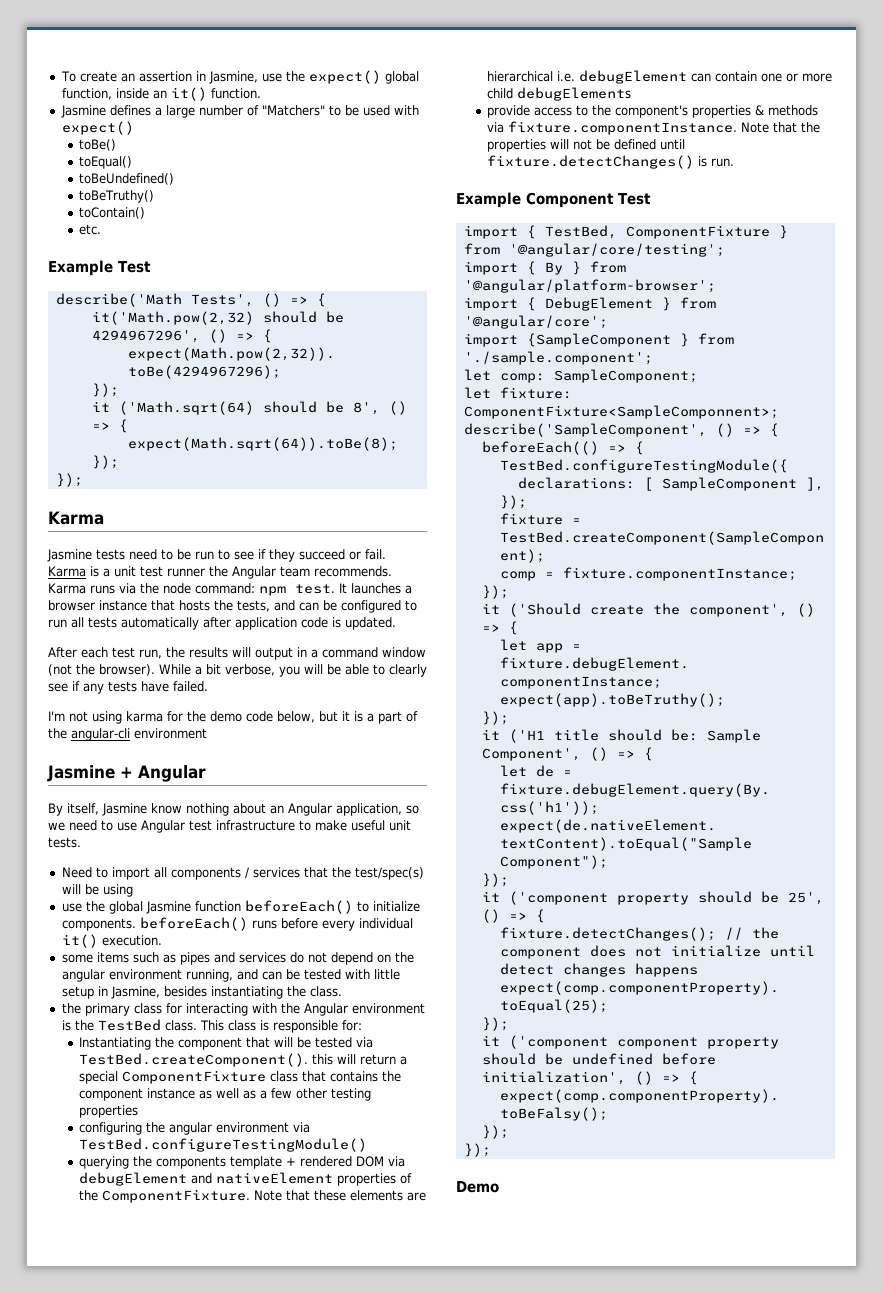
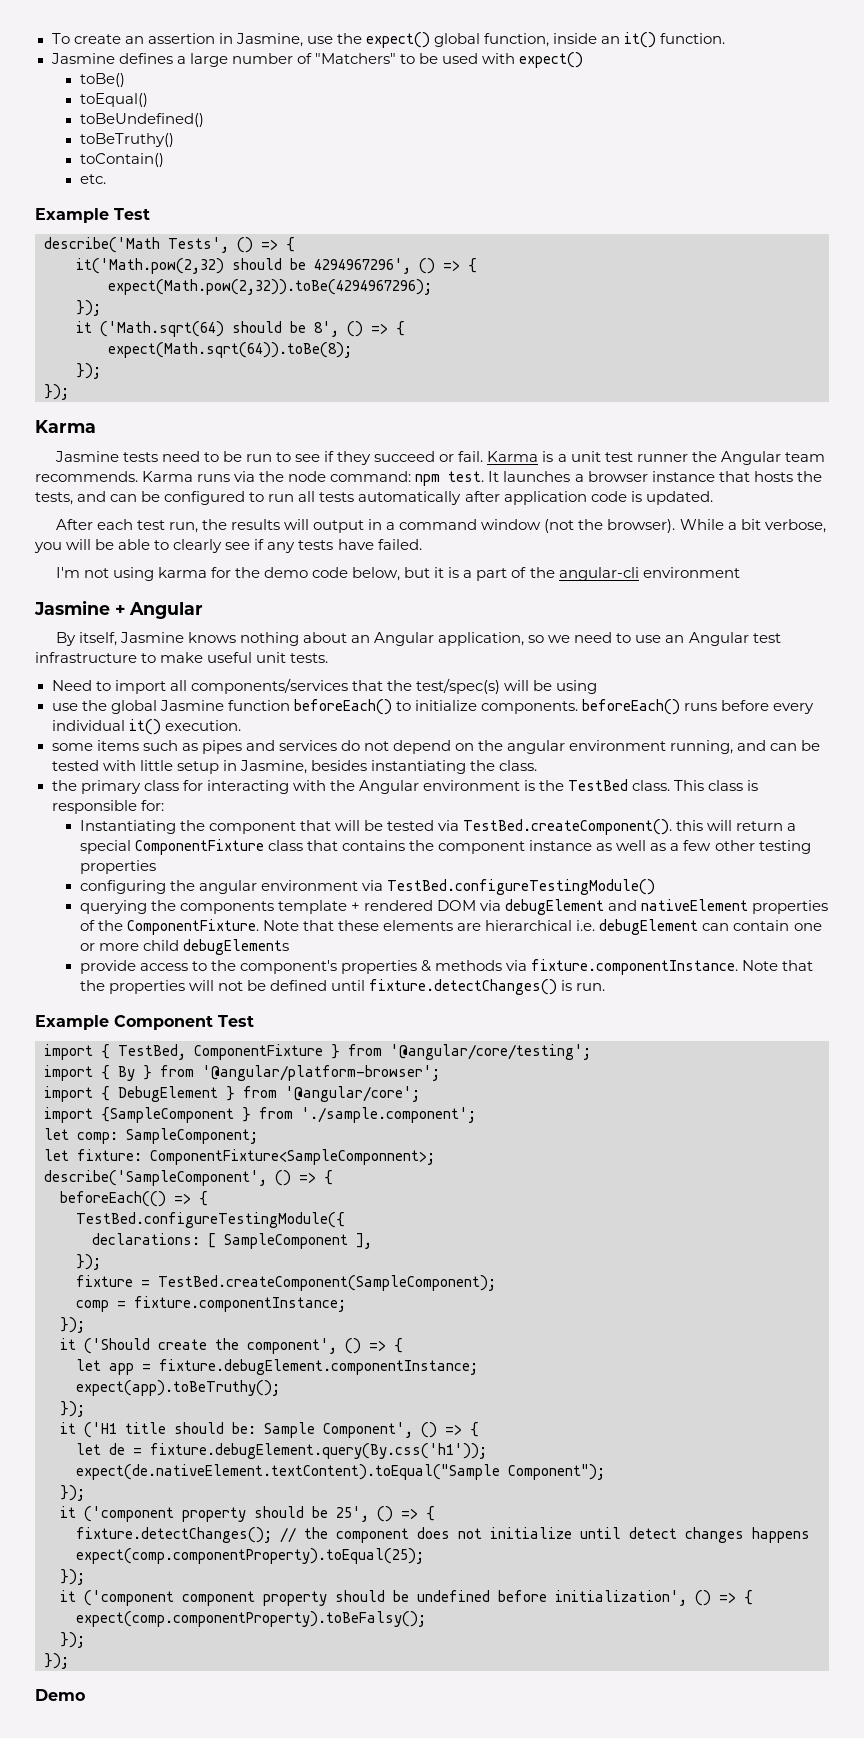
[151,803,182,814] know -> [187,632,236,643] knows
(137, 826) none -> [665,635,685,643] an
[170,867,300,880] components / services -> [190,678,348,694] components/services

